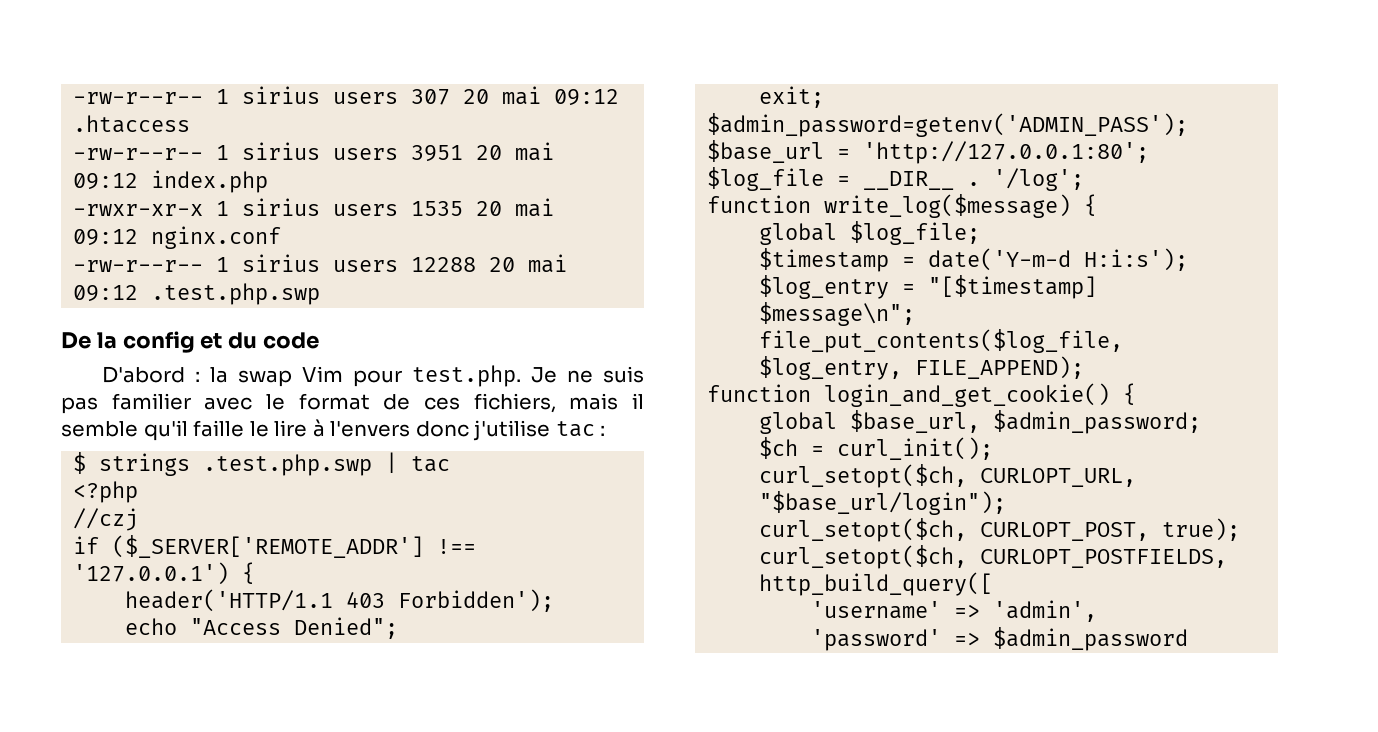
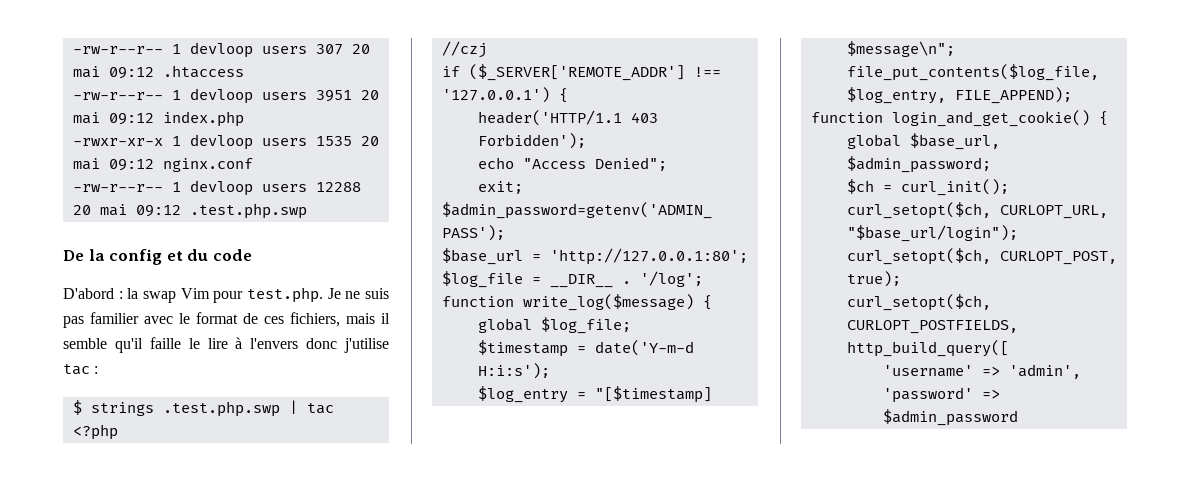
[73,86,321,104] -rw-r--r-- 1 sirius -> [72,42,253,58] -rw-r--r-- 1 devloop
[242,142,321,160] sirius -> [189,88,253,104] devloop
[242,198,321,216] sirius -> [189,134,253,150] devloop
[242,254,321,272] sirius -> [189,180,253,196] devloop

